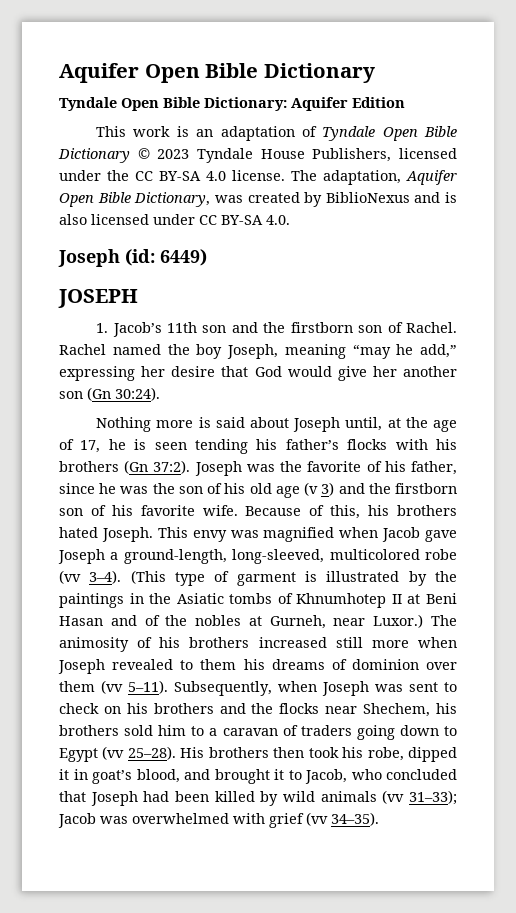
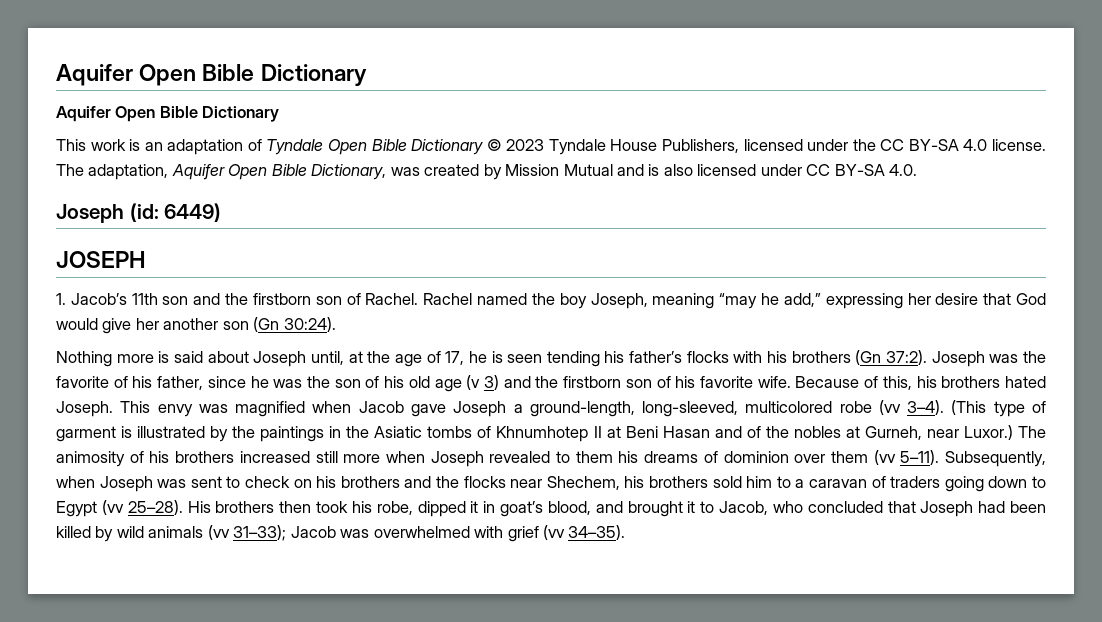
[59,63,375,83] [59,97,405,111] Aquifer Open Bible Dictionary // Tyndale Open Bible Dictionary: Aquifer Edition -> [56,64,367,86] [56,106,280,122] Aquifer Open Bible Dictionary // Aquifer Open Bible Dictionary
[325,192,410,203] BiblioNexus -> [505,164,613,176] Mission Mutual

